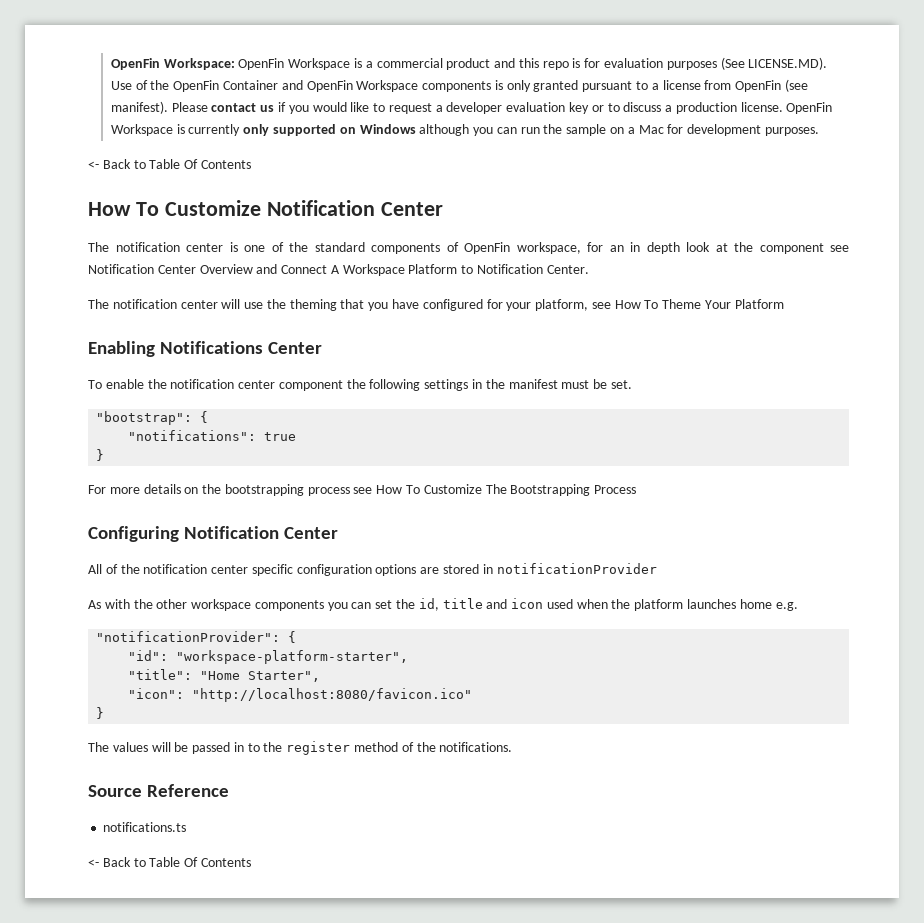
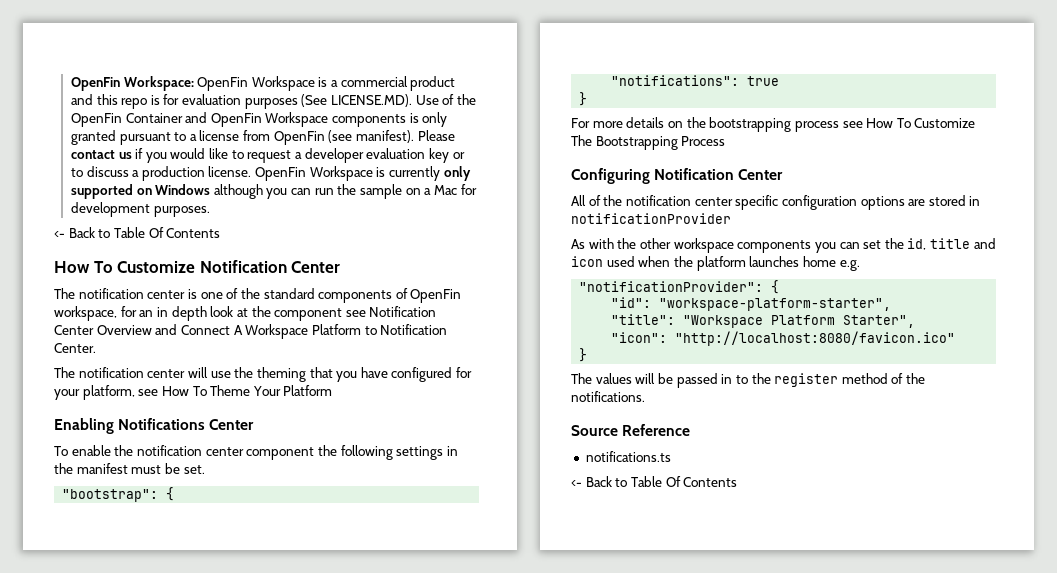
[200,671,241,680] "Home -> [683,315,836,328] "Workspace Platform

